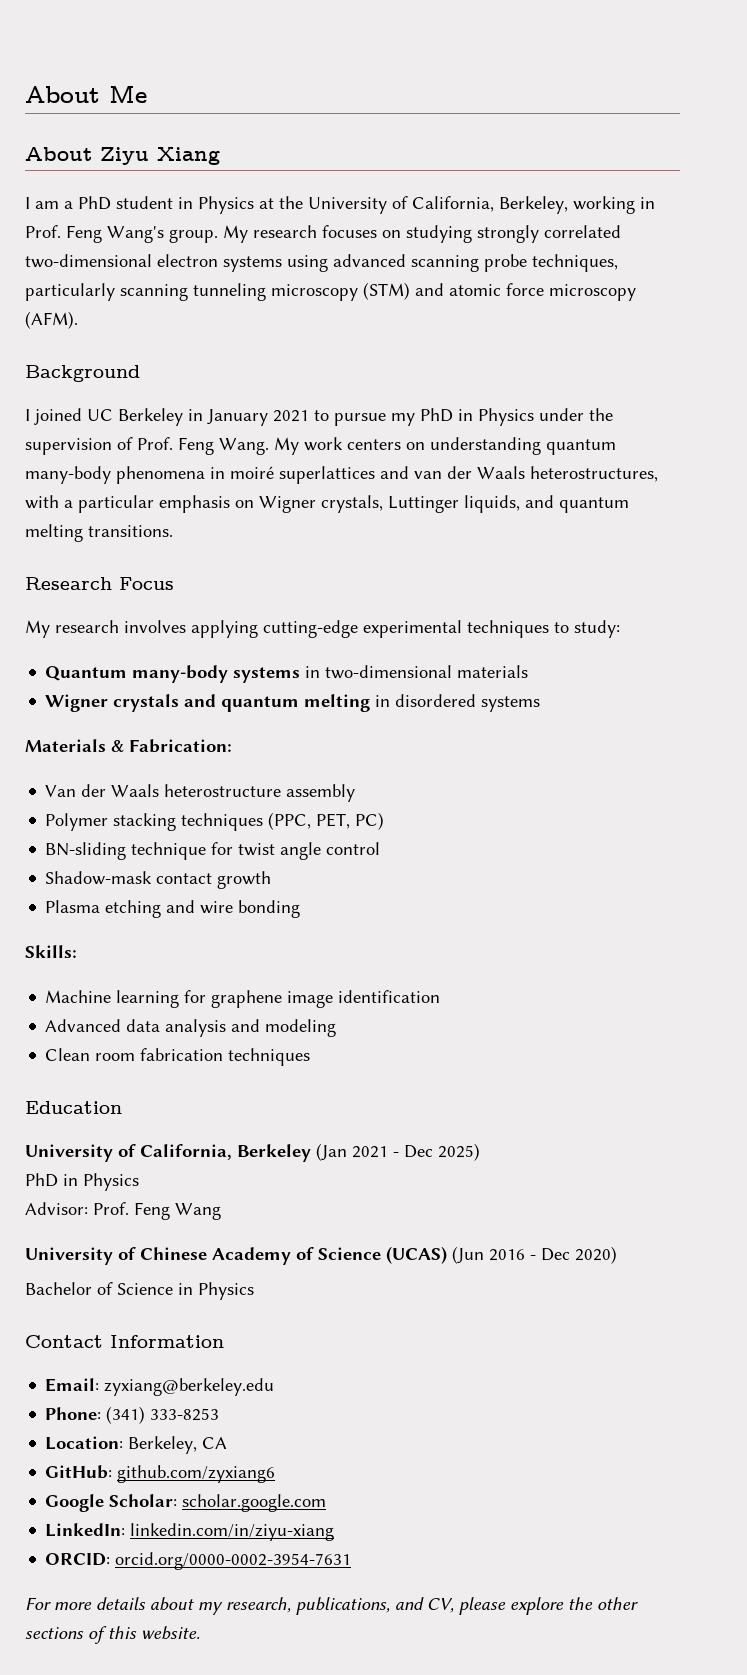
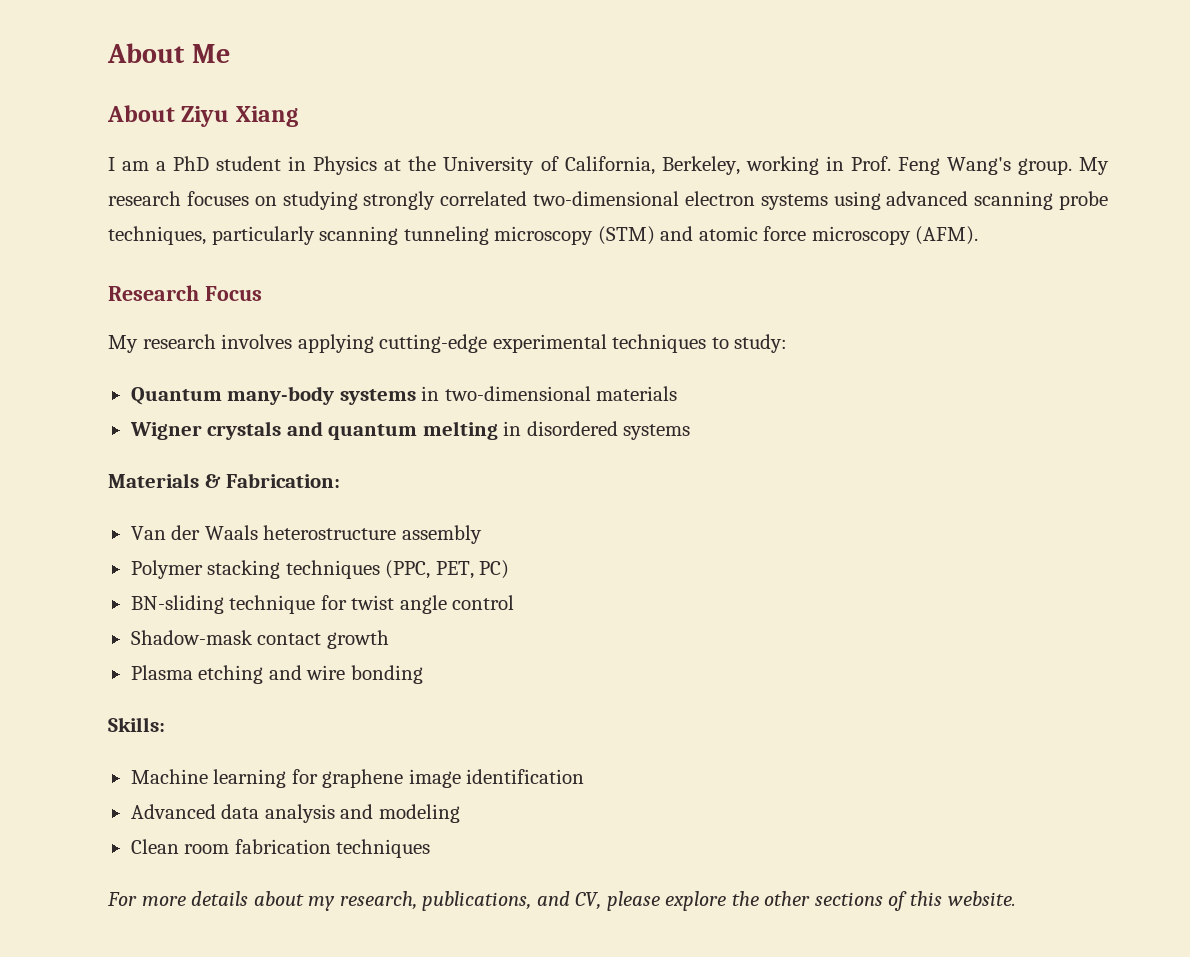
[25,365,140,382] [25,408,613,426] [25,437,616,455] [25,466,658,484] [25,495,629,513] [25,524,173,542] // Background // I joined UC Berkeley in January 2021 to pursue my PhD in Physics under the supervision of Prof. Feng Wang. My work centers on understanding quantum many-body phenomena in moiré superlattices and van der Waals heterostructures, with a particular emphasis on Wigner crystals, Luttinger liquids, and quantum melting transitions. -> (979, 235) none
[25,1101,122,1114] [25,1143,480,1162] [25,1173,139,1191] [25,1202,221,1220] [25,1246,617,1265] [25,1282,254,1300] [25,1335,224,1348] [45,1378,275,1396] [45,1406,220,1424] [45,1436,228,1454] [45,1465,276,1483] [45,1494,327,1512] [45,1523,335,1541] [45,1552,352,1570] // Education // University of California, Berkeley (Jan 2021 - Dec 2025) // PhD in Physics // Advisor: Prof. Feng Wang // University of Chinese Academy of Science (UCAS) (Jun 2016 - Dec 2020) // Bachelor of Science in Physics // Contact Information // Email: zyxiang@berkeley.edu // Phone: (341) 333-8253 // Location: Berkeley, CA // GitHub: github.com/zyxiang6 // Google Scholar: scholar.google.com // LinkedIn: linkedin.com/in/ziyu-xiang // ORCID: orcid.org/0000-0002-3954-7631 -> (431, 848) none

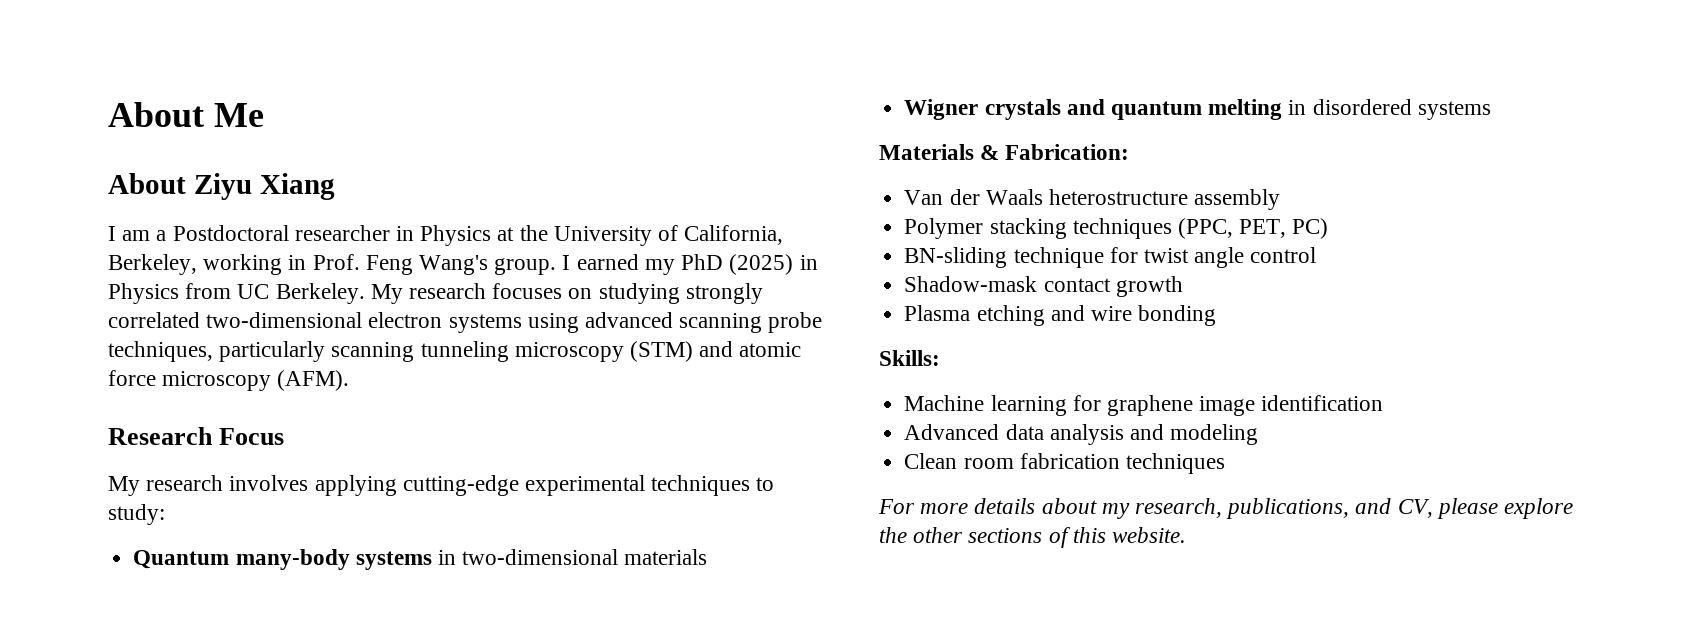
[173,156,282,171] PhD student -> [172,225,390,241] Postdoctoral researcher
(1072, 166) none -> [562,254,818,275] [108,283,365,304] I earned my PhD (2025) in Physics from UC Berkeley.

